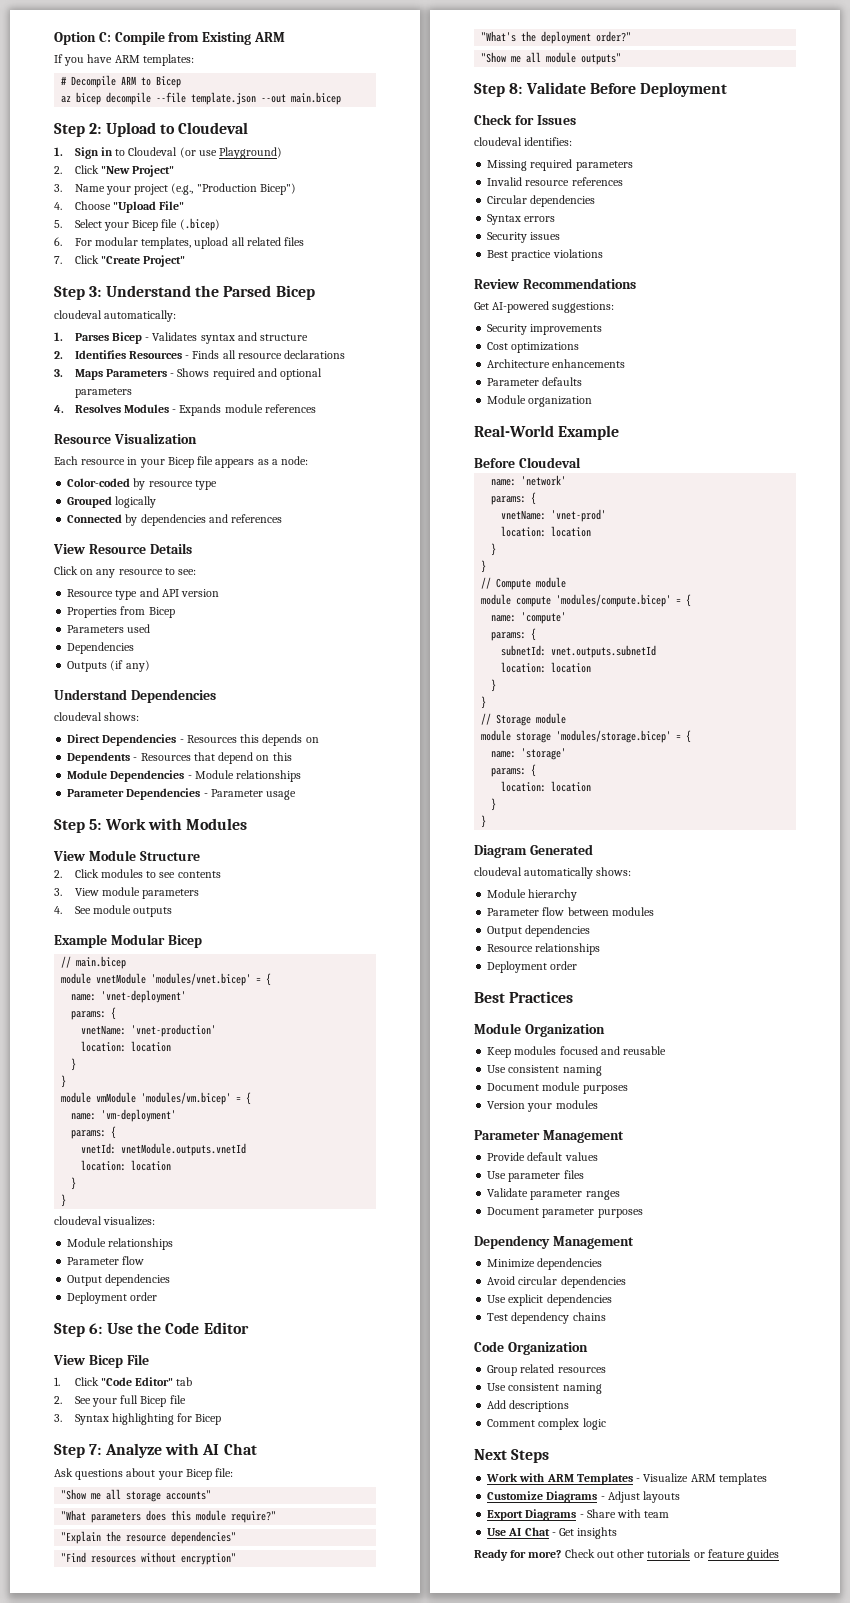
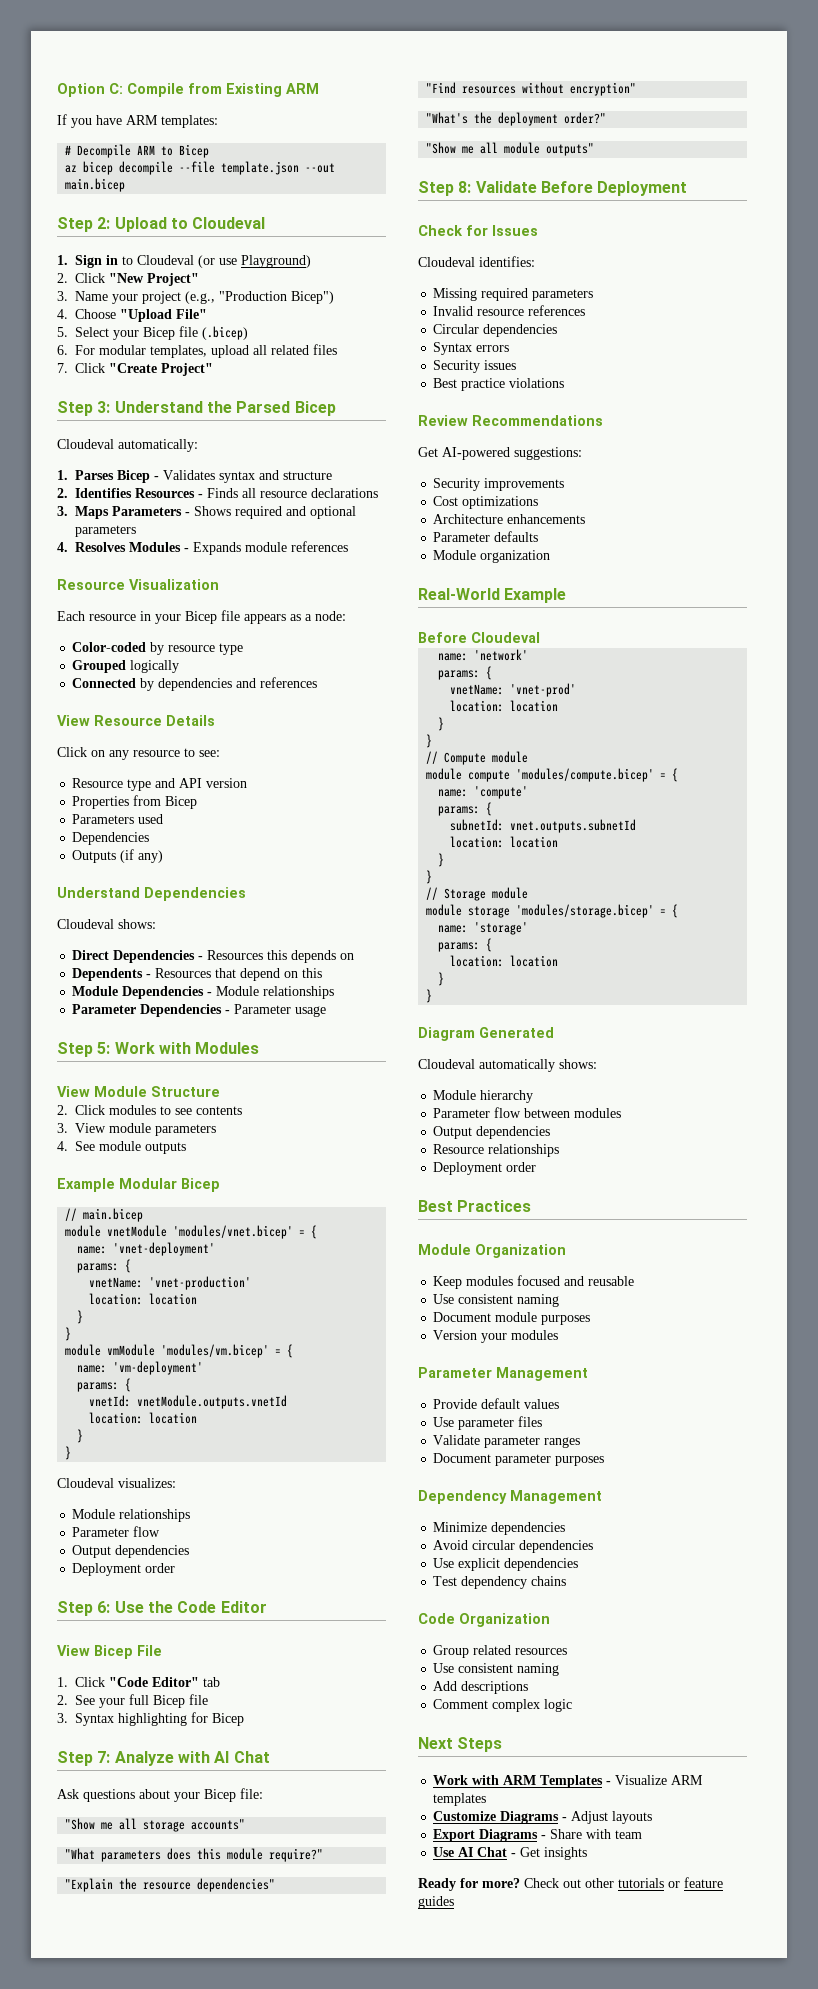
[54,310,102,319] cloudeval -> [57,439,114,449] Cloudeval
[54,712,102,721] cloudeval -> [57,919,114,929] Cloudeval
[54,1216,102,1225] cloudeval -> [57,1478,114,1488] Cloudeval
[474,137,522,146] cloudeval -> [418,257,475,267] Cloudeval
[474,867,522,876] cloudeval -> [418,1059,475,1069] Cloudeval

